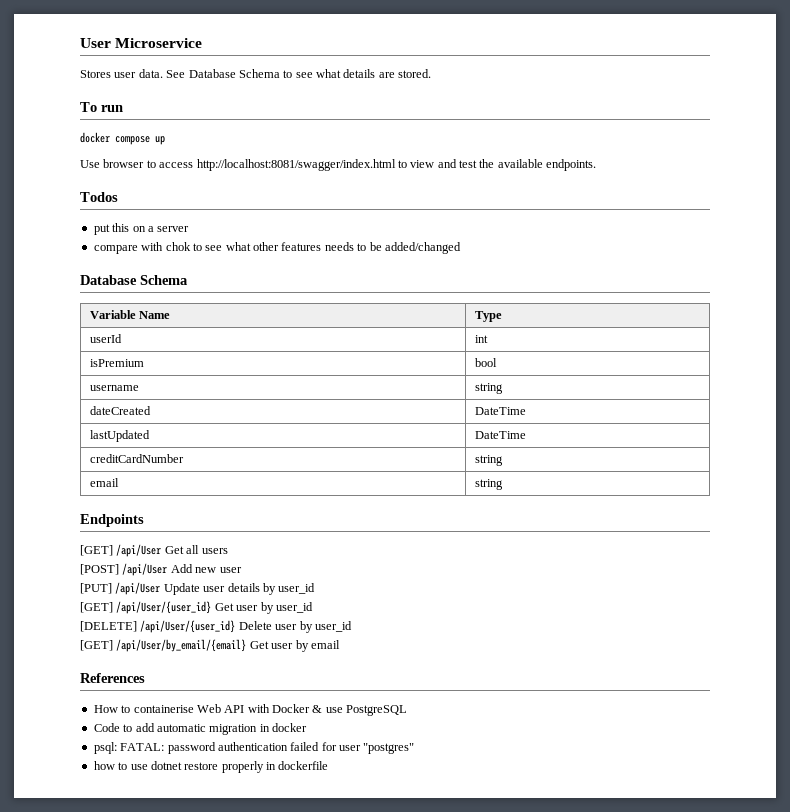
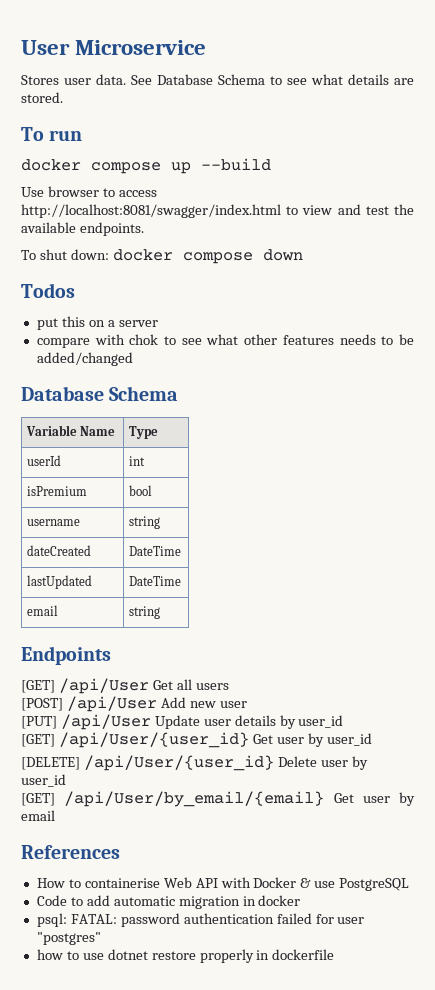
(165, 140) none -> [201,158,271,171] --build
(597, 165) none -> [21,249,303,264] // To shut down: docker compose down
[89,454,184,463] [474,455,503,466] // creditCardNumber | string -> (181, 581) none

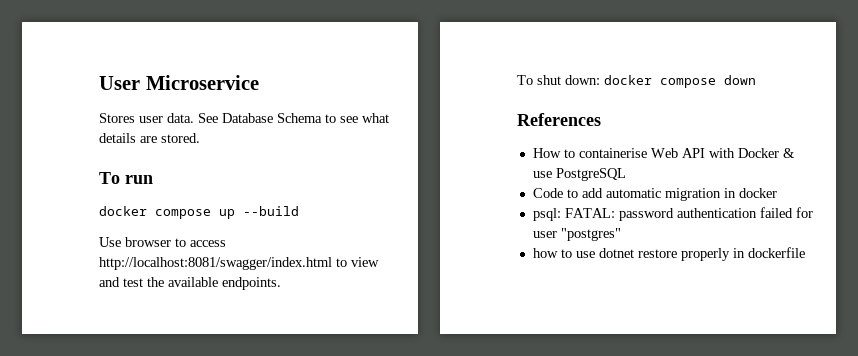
[21,283,75,298] [36,316,158,330] [36,334,414,348] [36,352,133,366] [21,386,179,401] [25,425,116,436] [128,426,158,439] [26,455,61,466] [128,456,145,466] [26,486,87,496] [128,485,152,496] [26,519,80,526] [128,516,160,529] [26,545,91,556] [128,546,181,556] [26,575,92,589] [128,576,181,586] [26,605,58,616] [128,606,160,619] [21,646,111,665] [21,678,229,694] [21,696,247,712] [21,714,344,730] [21,732,372,748] [21,755,368,771] [21,774,66,787] [21,791,415,807] [21,810,55,821] // Todos // put this on a server // compare with chok to see what other features needs to be added/changed // Database Schema // Variable Name | Type // userId | int // isPremium | bool // username | string // dateCreated | DateTime // lastUpdated | DateTime // email | string // Endpoints // [GET] /api/User Get all users // [POST] /api/User Add new user // [PUT] /api/User Update user details by user_id // [GET] /api/User/{user_id} Get user by user_id // [DELETE] /api/User/{user_id} Delete user by user_id // [GET] /api/User/by_email/{email} Get user by email -> (756, 80) none

